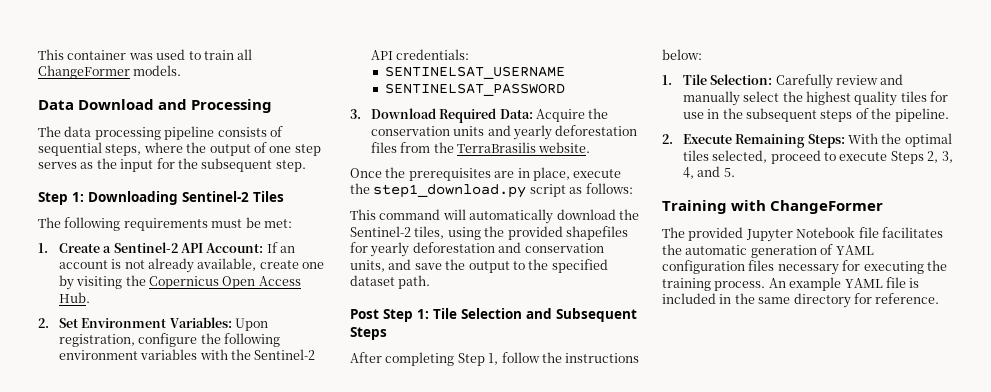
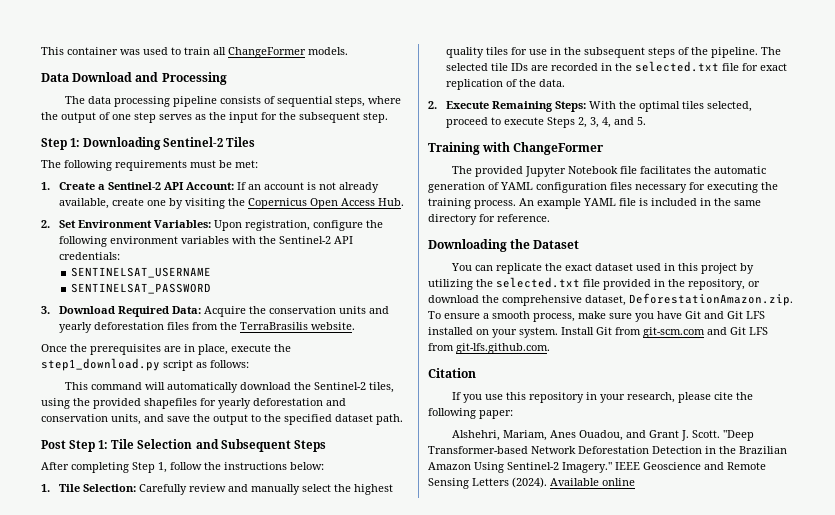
(949, 115) none -> [761,47,782,55] [446,61,788,72] [446,79,566,90] The selected tile IDs are recorded in the selected.txt file for exact replication of the data.
(940, 298) none -> [428,239,580,252] [450,263,754,274] [428,277,760,290] [428,293,793,306] [428,311,765,322] [428,327,768,338] [428,343,550,354] [428,368,476,378] [451,392,753,403] [428,408,513,419] [451,430,754,441] [428,446,787,454] [428,462,766,473] [428,477,635,489] // Downloading the Dataset // You can replicate the exact dataset used in this project by utilizing the selected.txt file provided in the repository, or download the comprehensive dataset, DeforestationAmazon.zip. To ensure a smooth process, make sure you have Git and Git LFS installed on your system. Install Git from git-scm.com and Git LFS from git-lfs.github.com. // Citation // If you use this repository in your research, please cite the following paper: // Alshehri, Mariam, Anes Ouadou, and Grant J. Scott. "Deep Transformer-based Network Deforestation Detection in the Brazilian Amazon Using Sentinel-2 Imagery." IEEE Geoscience and Remote Sensing Letters (2024). Available online

